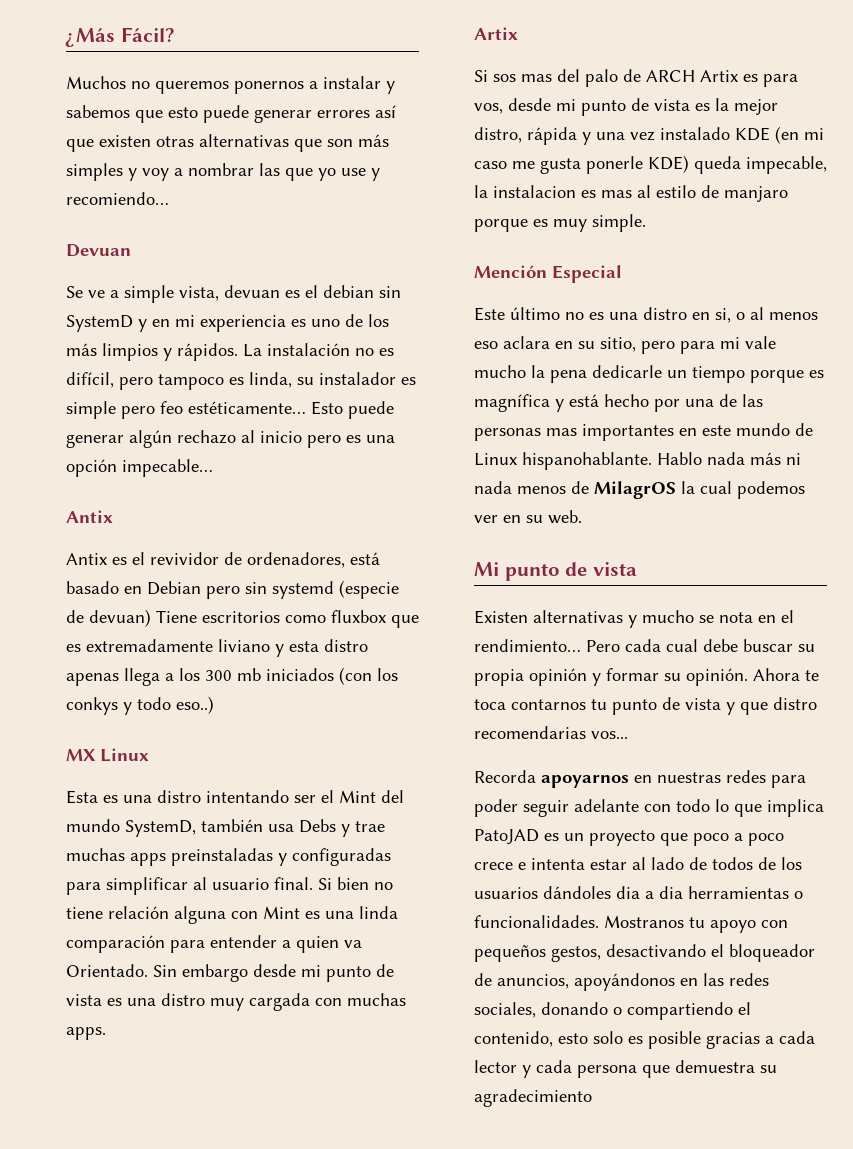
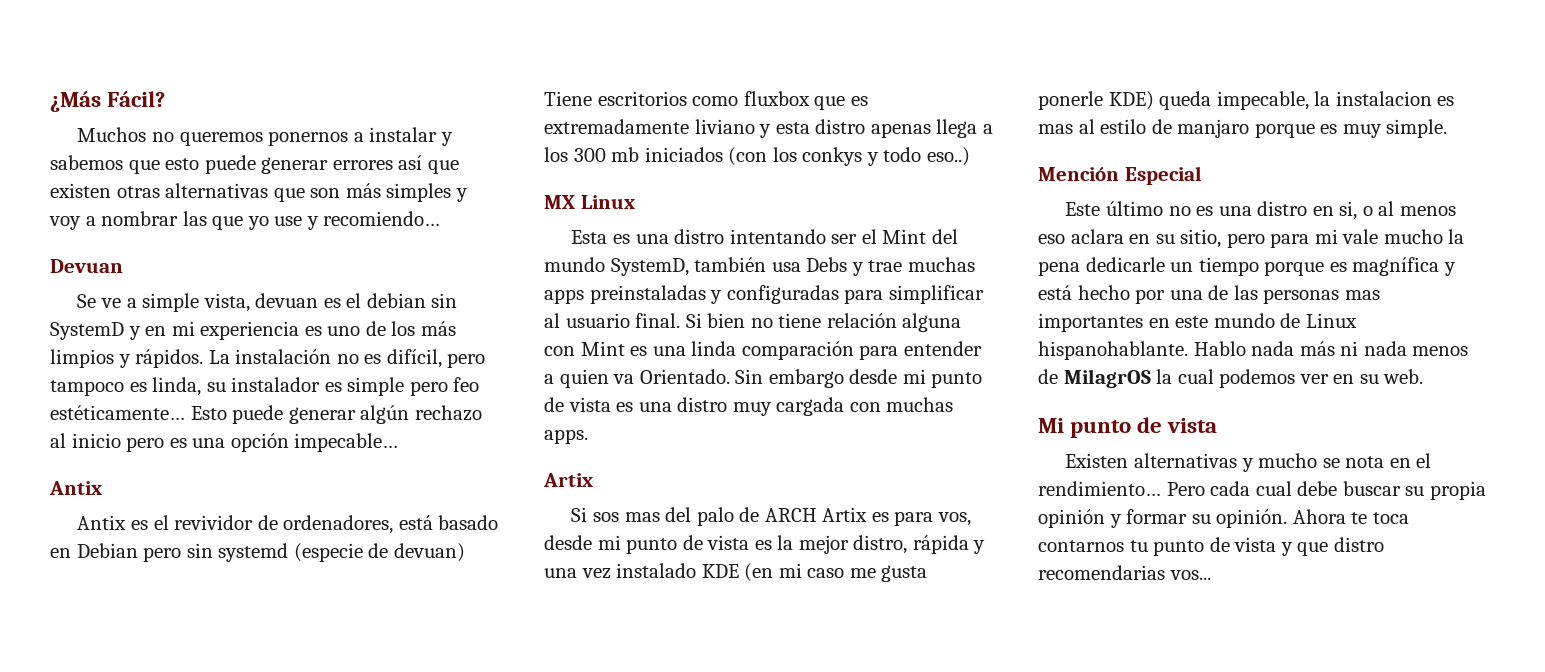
[474,770,806,788] [474,799,824,817] [474,829,784,846] [474,857,802,870] [474,886,803,899] [474,915,788,933] [474,944,815,962] [474,973,769,991] [474,1002,751,1020] [474,1031,815,1049] [474,1060,777,1078] [474,1089,592,1107] // Recorda apoyarnos en nuestras redes para poder seguir adelante con todo lo que implica PatoJAD es un proyecto que poco a poco crece e intenta estar al lado de todos de los usuarios dándoles dia a dia herramientas o funcionalidades. Mostranos tu apoyo con pequeños gestos, desactivando el bloqueador de anuncios, apoyándonos en las redes sociales, donando o compartiendo el contenido, esto solo es posible gracias a cada lector y cada persona que demuestra su agradecimiento -> (1211, 575) none

